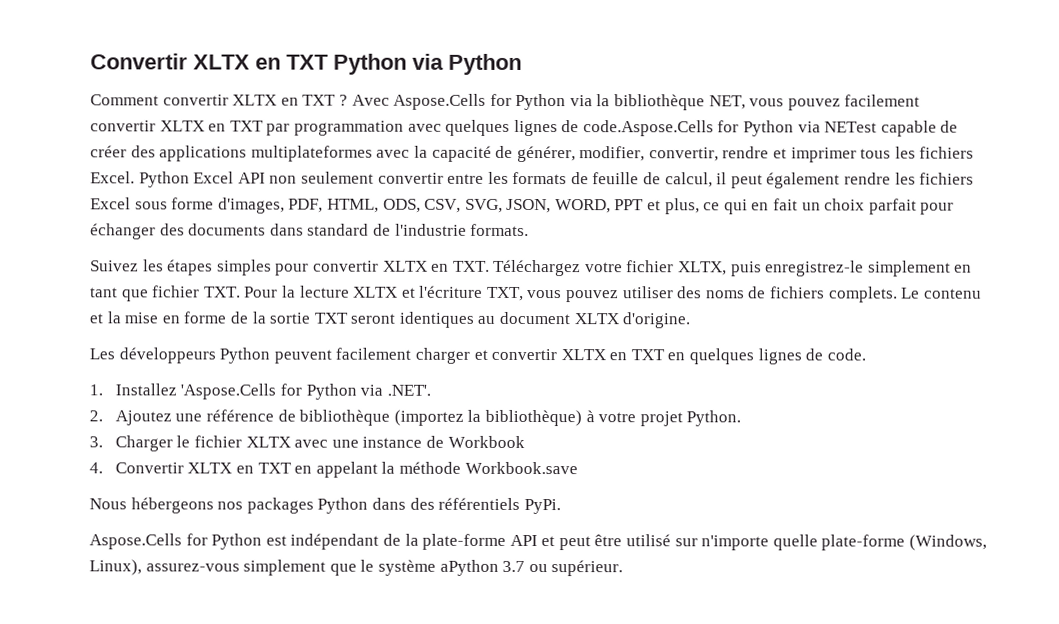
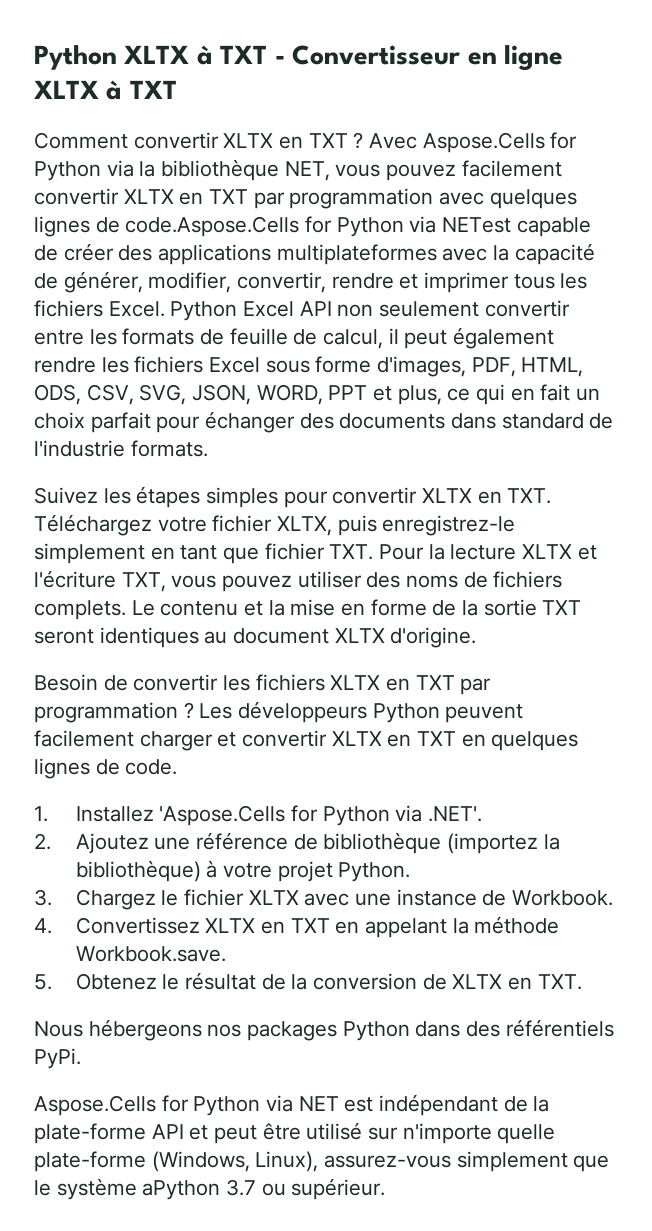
[90,53,522,75] Convertir XLTX en TXT Python via Python -> [34,45,563,71] [34,80,177,100] Python XLTX à TXT - Convertisseur en ligne XLTX à TXT
(691, 320) none -> [34,674,492,695] [34,702,194,723] Besoin de convertir les fichiers XLTX en TXT par programmation ?
[114,435,173,452] Charger -> [75,889,156,910] Chargez
[447,435,525,448] Workbook -> [512,890,614,906] Workbook.
[114,462,184,474] Convertir -> [75,917,200,934] Convertissez
[464,461,578,475] Workbook.save -> [75,946,226,962] [34,972,582,990] Workbook.save. // 5. Obtenez le résultat de la conversion de XLTX en TXT.
(263, 541) none -> [266,1095,339,1112] via NET

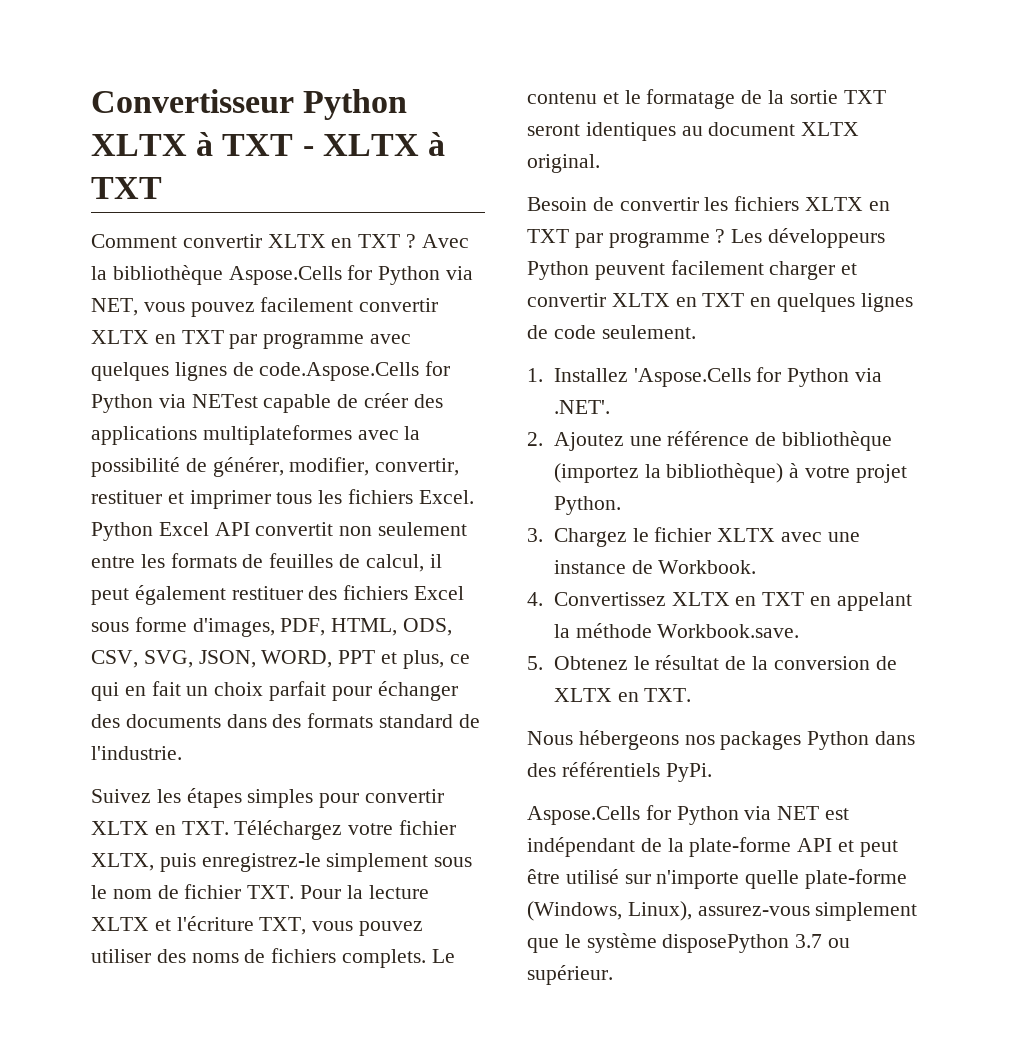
(34, 57) none -> [91,89,294,113] Convertisseur
[292,45,563,71] Convertisseur en ligne -> (314, 151) none
[422,132,578,153] [34,159,280,181] Aspose.Cells for Python via la bibliothèque -> [91,265,474,285] la bibliothèque Aspose.Cells for Python via
[289,188,434,209] programmation -> [263,333,365,349] programme
[514,243,595,265] capacité -> [91,457,180,477] possibilité
[331,273,394,289] rendre -> [91,490,162,504] restituer
(332, 308) none -> [255,522,334,536] convertit
[484,300,570,317] convertir -> (468, 529) none
[229,328,288,345] feuille -> [269,553,334,568] feuilles
[34,357,129,373] rendre les -> [231,586,338,600] restituer des
[501,413,614,429] [34,440,208,457] standard de l'industrie formats. -> [272,713,480,728] [91,746,182,760] des formats standard de l'industrie.
[150,545,260,564] en tant que -> [434,857,473,867] [91,885,179,899] sous le nom de
[268,599,427,616] la mise en forme -> [624,89,736,109] le formatage
[390,627,477,648] d'origine. -> [527,154,600,173] original.
[34,702,178,723] programmation -> [608,232,710,248] programme
[125,759,178,775] code. -> [553,325,696,339] code seulement.
[142,1180,221,1200] aPython -> [662,934,790,953] disposePython

